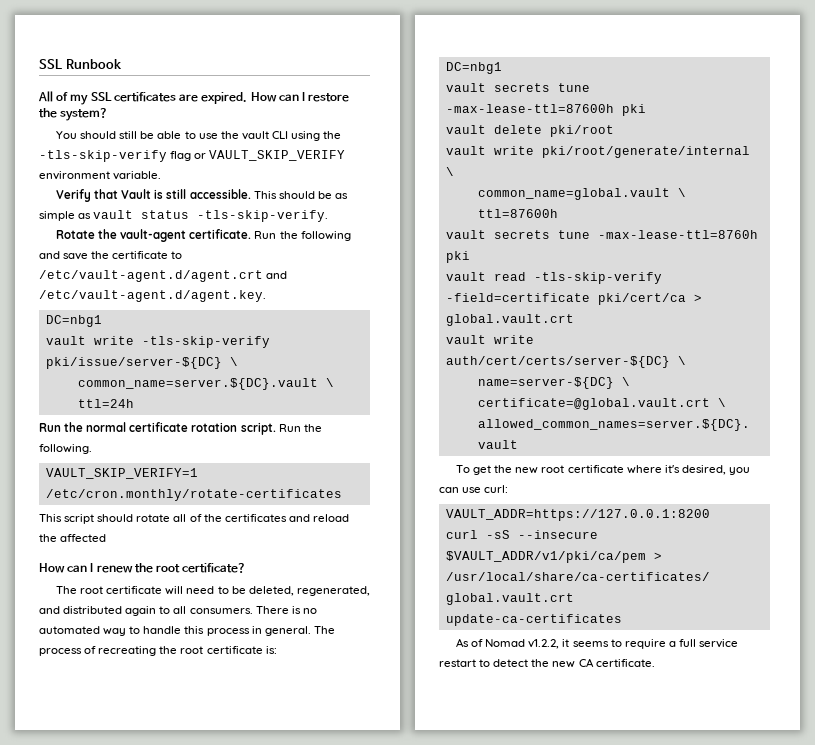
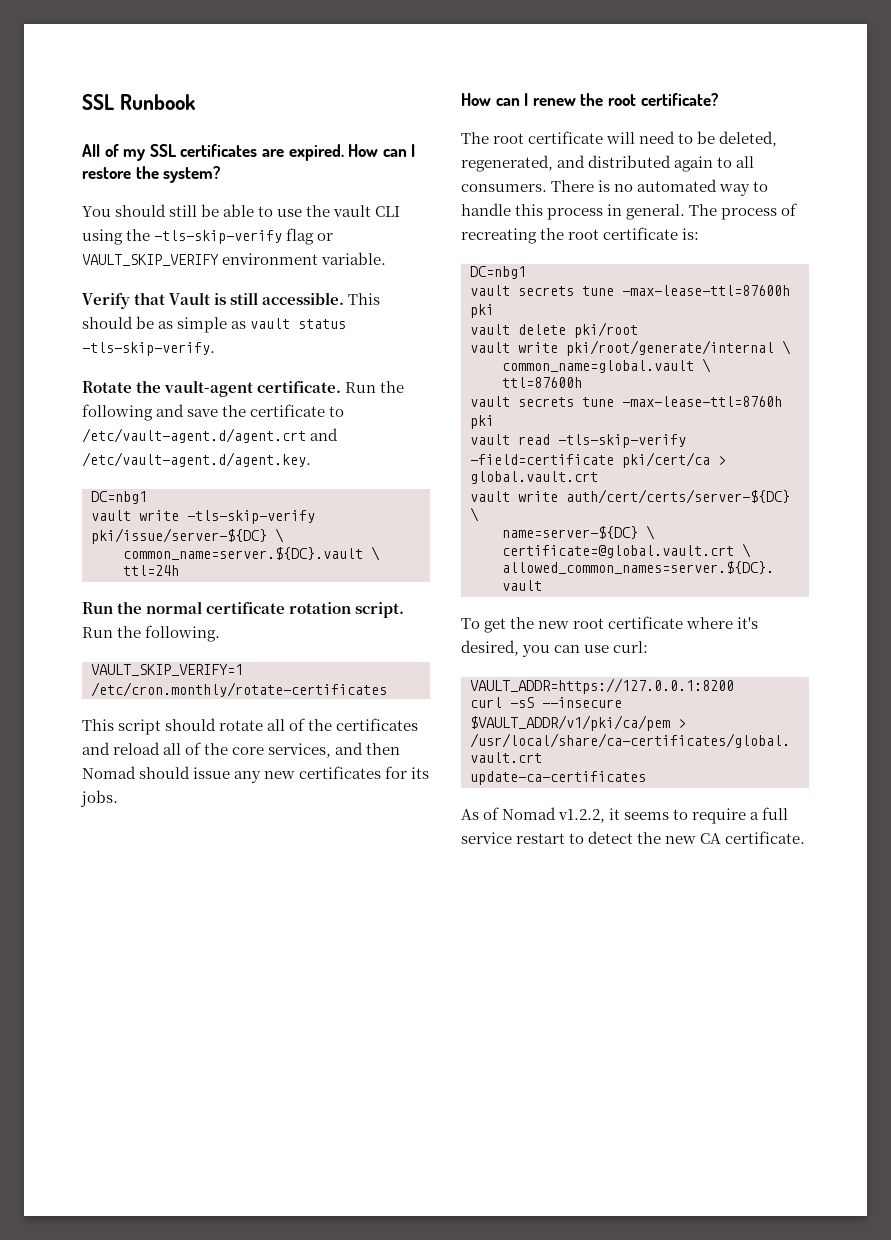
[39,534,107,542] the affected -> [163,742,401,758] [82,766,430,783] [80,790,118,807] all of the core services, and then Nomad should issue any new certificates for its jobs.

